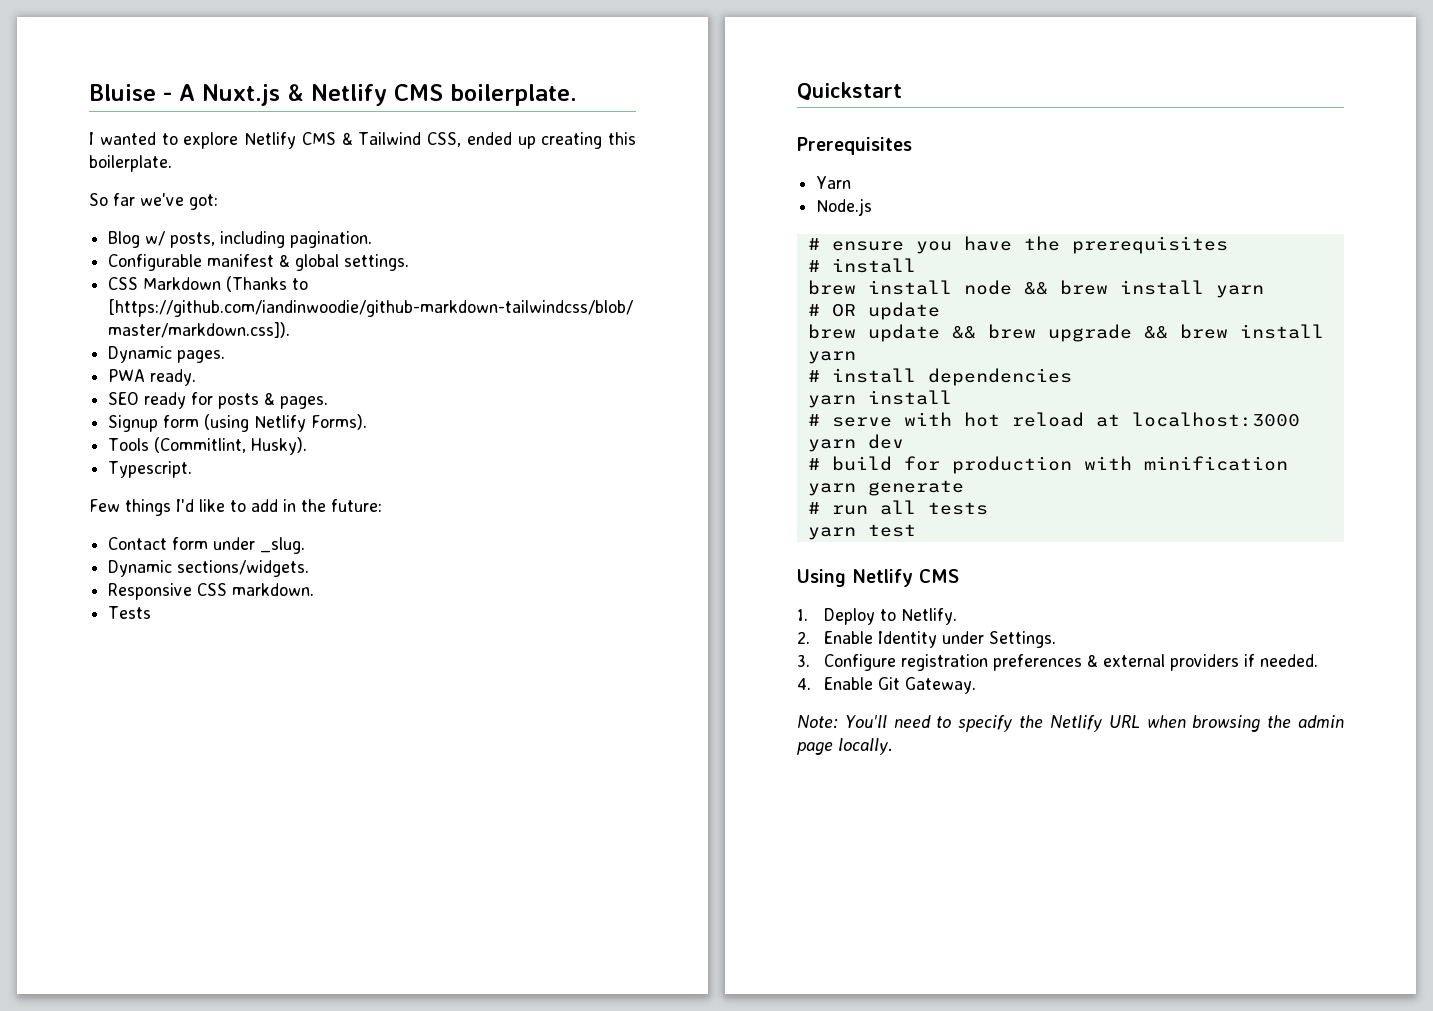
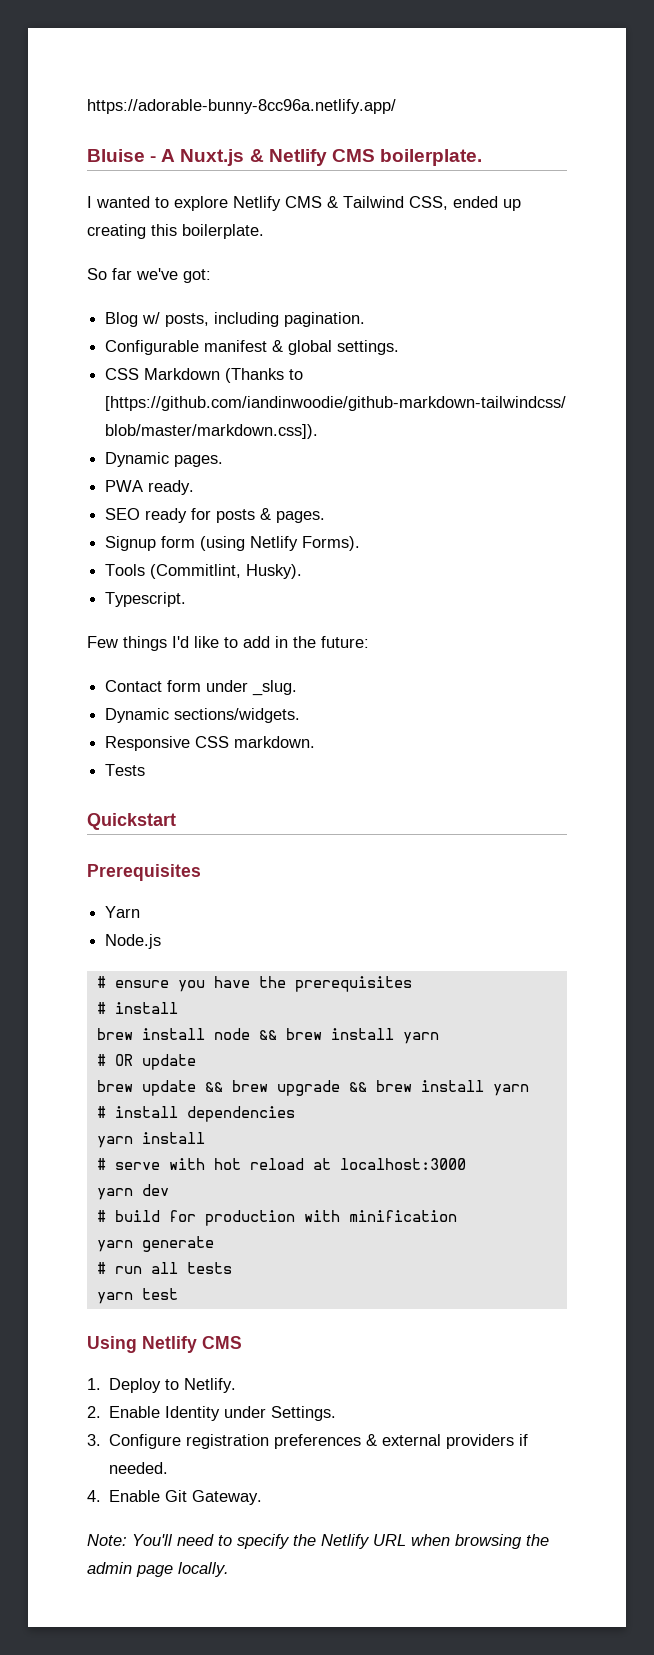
(89, 92) none -> [87,99,396,114] https://adorable-bunny-8cc96a.netlify.app/ //

